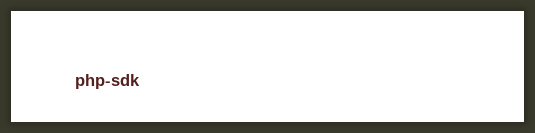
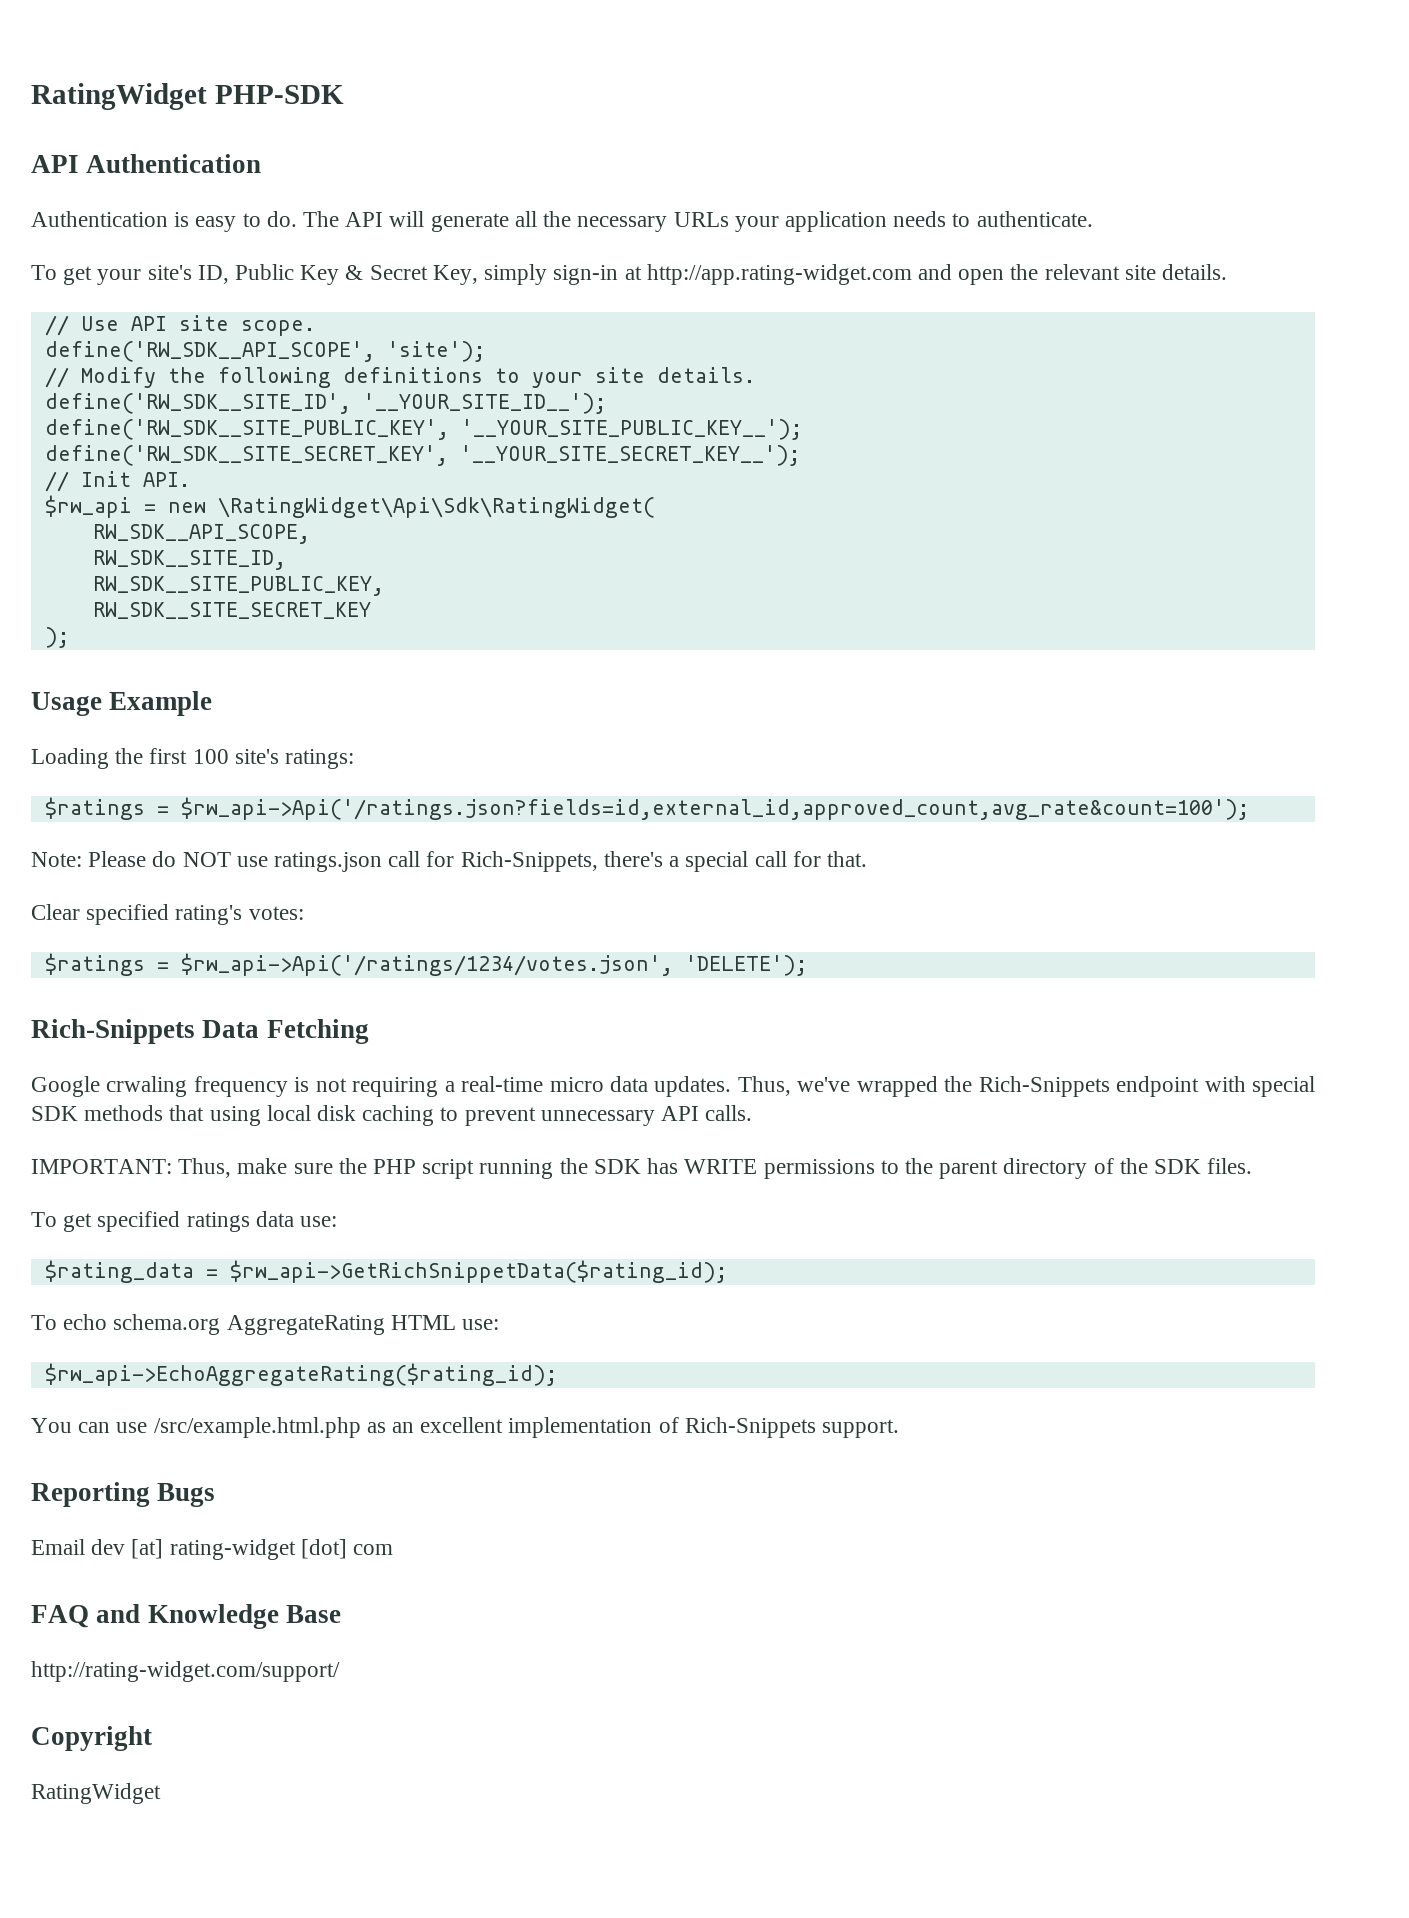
[75,74,140,89] php-sdk -> [31,83,344,110] [31,154,262,173] [31,211,1093,232] [31,264,1227,285] [44,315,315,336] [44,341,485,362] [44,367,755,388] [44,393,606,414] [44,419,802,440] [44,445,800,466] [44,471,190,492] [44,495,655,518] [92,524,310,544] [92,550,286,570] [92,576,384,596] [92,602,371,619] [44,627,69,648] [31,691,213,716] [31,748,355,769] [44,797,1249,820] [31,851,867,872] [31,904,304,925] [44,953,807,976] [31,1019,369,1044] [31,1076,1315,1097] [31,1105,753,1126] [31,1158,1253,1179] [31,1211,338,1232] [44,1260,727,1283] [31,1314,500,1335] [44,1363,557,1386] [31,1417,900,1438] [31,1482,216,1507] [31,1539,394,1560] [31,1604,341,1629] [31,1661,340,1682] [31,1726,152,1751] [31,1783,161,1804] RatingWidget PHP-SDK // API Authentication // Authentication is easy to do. The API will generate all the necessary URLs your application needs to authenticate. // To get your site's ID, Public Key & Secret Key, simply sign-in at http://app.rating-widget.com and open the relevant site details. // // Use API site scope. // define('RW_SDK__API_SCOPE', 'site'); // // Modify the following definitions to your site details. // define('RW_SDK__SITE_ID', '__YOUR_SITE_ID__'); // define('RW_SDK__SITE_PUBLIC_KEY', '__YOUR_SITE_PUBLIC_KEY__'); // define('RW_SDK__SITE_SECRET_KEY', '__YOUR_SITE_SECRET_KEY__'); // // Init API. // $rw_api = new \RatingWidget\Api\Sdk\RatingWidget( // RW_SDK__API_SCOPE, // RW_SDK__SITE_ID, // RW_SDK__SITE_PUBLIC_KEY, // RW_SDK__SITE_SECRET_KEY // ); // Usage Example // Loading the first 100 site's ratings: // $ratings = $rw_api->Api('/ratings.json?fields=id,external_id,approved_count,avg_rate&count=100'); // Note: Please do NOT use ratings.json call for Rich-Snippets, there's a special call for that. // Clear specified rating's votes: // $ratings = $rw_api->Api('/ratings/1234/votes.json', 'DELETE'); // Rich-Snippets Data Fetching // Google crwaling frequency is not requiring a real-time micro data updates. Thus, we've wrapped the Rich-Snippets endpoint with special SDK methods that using local disk caching to prevent unnecessary API calls. // IMPORTANT: Thus, make sure the PHP script running the SDK has WRITE permissions to the parent directory of the SDK files. // To get specified ratings data use: // $rating_data = $rw_api->GetRichSnippetData($rating_id); // To echo schema.org AggregateRating HTML use: // $rw_api->EchoAggregateRating($rating_id); // You can use /src/example.html.php as an excellent implementation of Rich-Snippets support. // Reporting Bugs // Email dev [at] rating-widget [dot] com // FAQ and Knowledge Base // http://rating-widget.com/support/ // Copyright // RatingWidget

